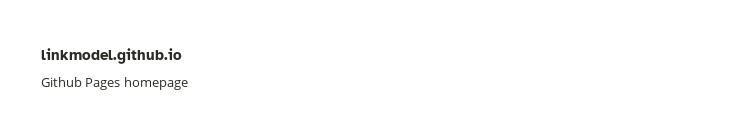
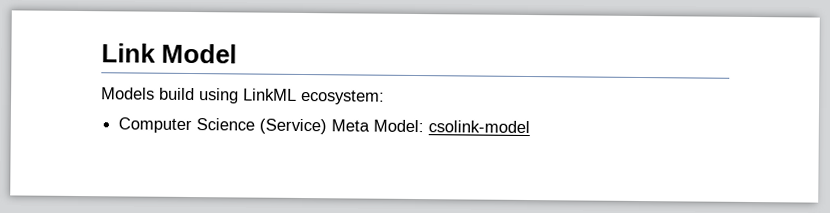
[41,48,182,64] [41,77,188,90] linkmodel.github.io // Github Pages homepage -> [101,43,238,64] [101,87,385,105] [118,117,531,135] Link Model // Models build using LinkML ecosystem: // Computer Science (Service) Meta Model: csolink-model

